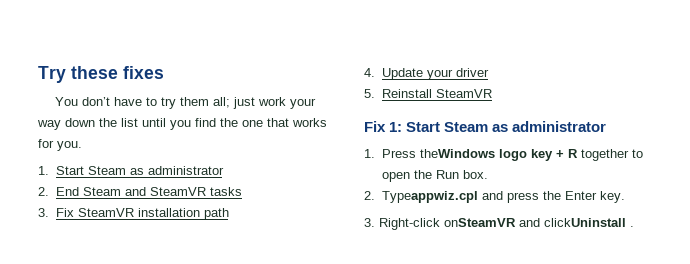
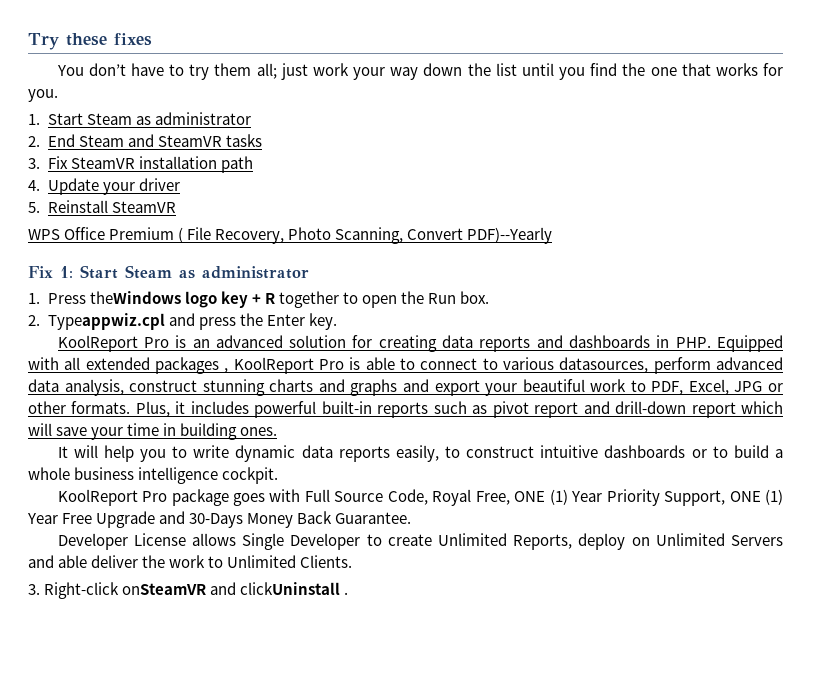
(492, 93) none -> [28,227,553,244] // WPS Office Premium ( File Recovery, Photo Scanning, Convert PDF)--Yearly
(625, 197) none -> [57,335,784,352] [28,357,783,374] [28,379,783,396] [28,401,783,418] [28,423,278,440] [57,445,784,462] [28,467,279,484] [57,489,783,506] [27,511,412,528] [57,533,783,550] [28,555,353,568] // KoolReport Pro is an advanced solution for creating data reports and dashboards in PHP. Equipped with all extended packages , KoolReport Pro is able to connect to various datasources, perform advanced data analysis, construct stunning charts and graphs and export your beautiful work to PDF, Excel, JPG or other formats. Plus, it includes powerful built-in reports such as pivot report and drill-down report which will save your time in building ones. // It will help you to write dynamic data reports easily, to construct intuitive dashboards or to build a whole business intelligence cockpit. // KoolReport Pro package goes with Full Source Code, Royal Free, ONE (1) Year Priority Support, ONE (1) Year Free Upgrade and 30-Days Money Back Guarantee. // Developer License allows Single Developer to create Unlimited Reports, deploy on Unlimited Servers and able deliver the work to Unlimited Clients.

